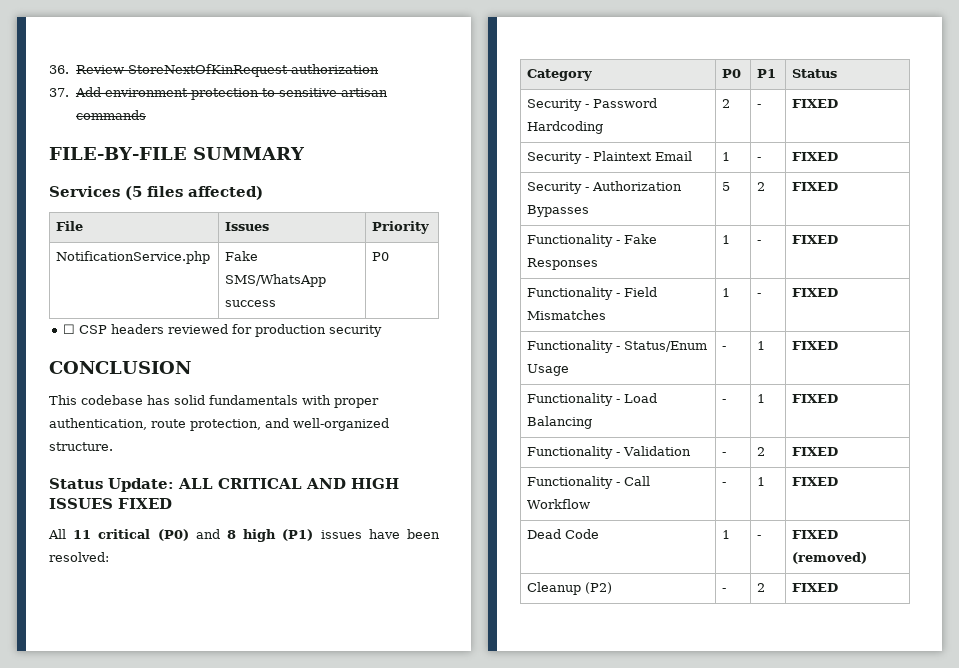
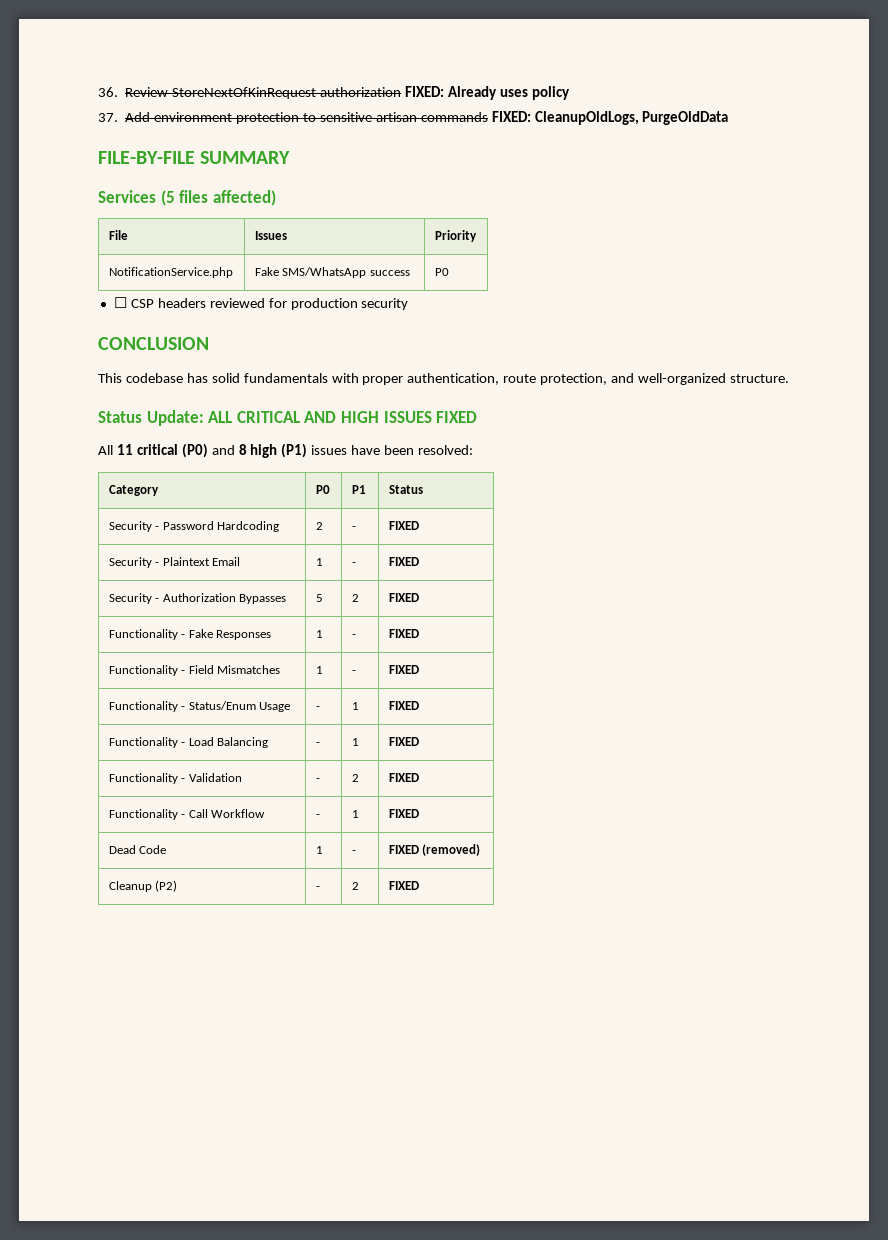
(379, 69) none -> [404,86,570,100] FIXED: Already uses policy
(146, 115) none -> [491,111,729,125] FIXED: CleanupOldLogs, PurgeOldData

